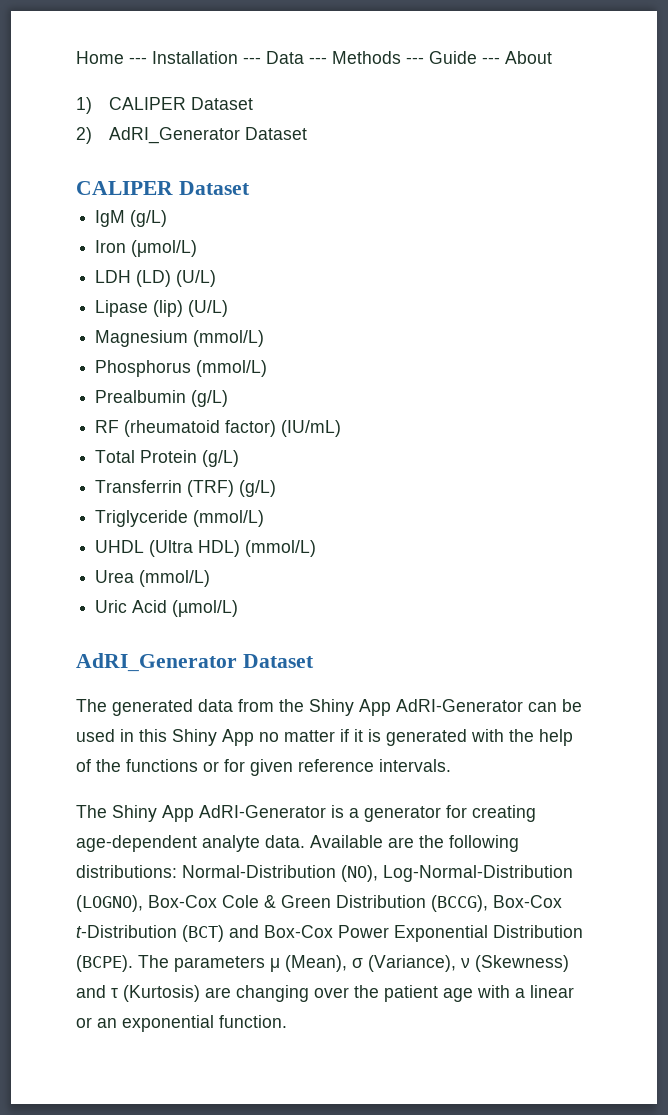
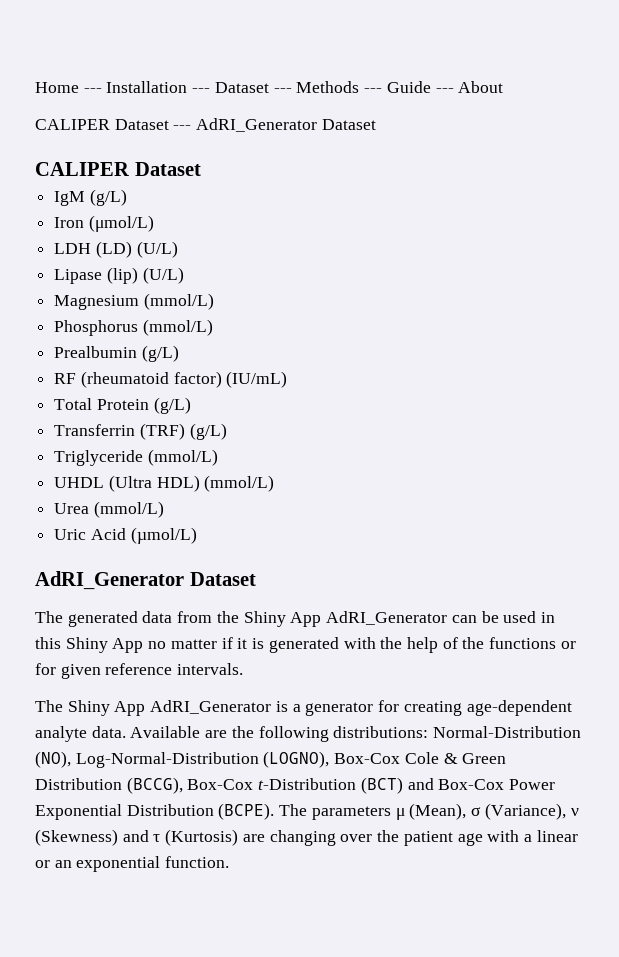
[266,51,304,64] Data -> [214,82,269,93] Dataset
[76,97,254,114] [76,127,92,144] 1) CALIPER Dataset // 2) -> [35,119,192,130] CALIPER Dataset ---
[396,699,523,712] AdRI-Generator -> [326,611,448,625] AdRI_Generator
[199,805,326,818] AdRI-Generator -> [150,700,272,714] AdRI_Generator

